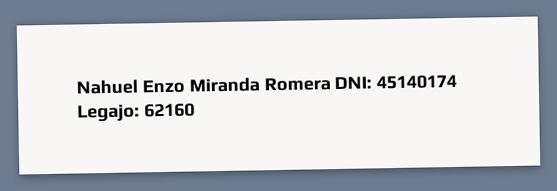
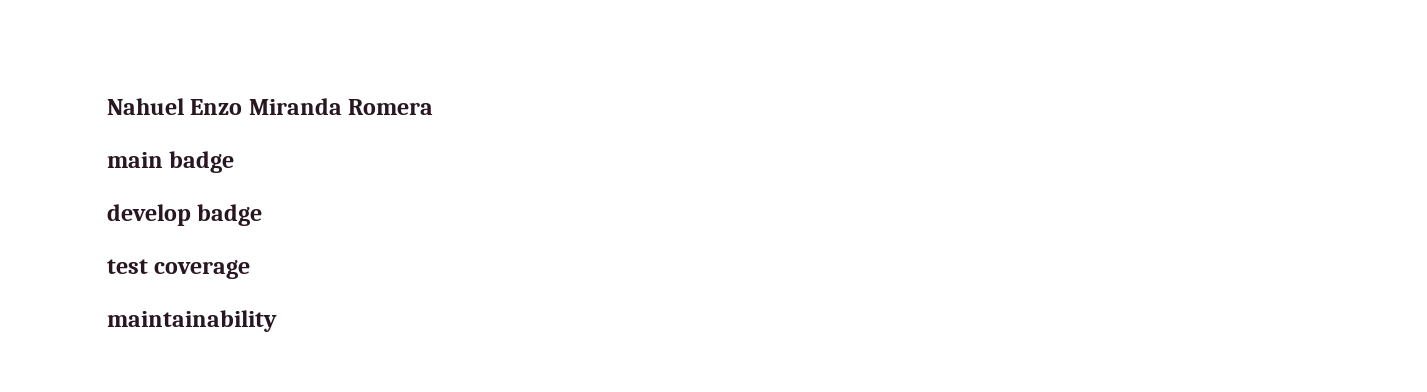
[334,74,458,90] [77,103,195,122] DNI: 45140174 Legajo: 62160 -> [107,151,235,173] [107,204,263,226] [107,259,251,279] [107,310,277,332] // main badge // develop badge // test coverage // maintainability

